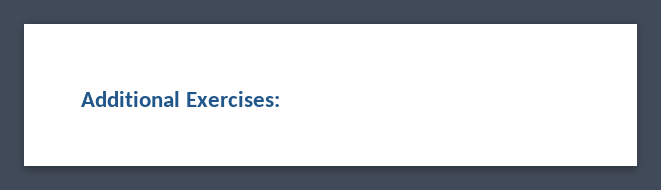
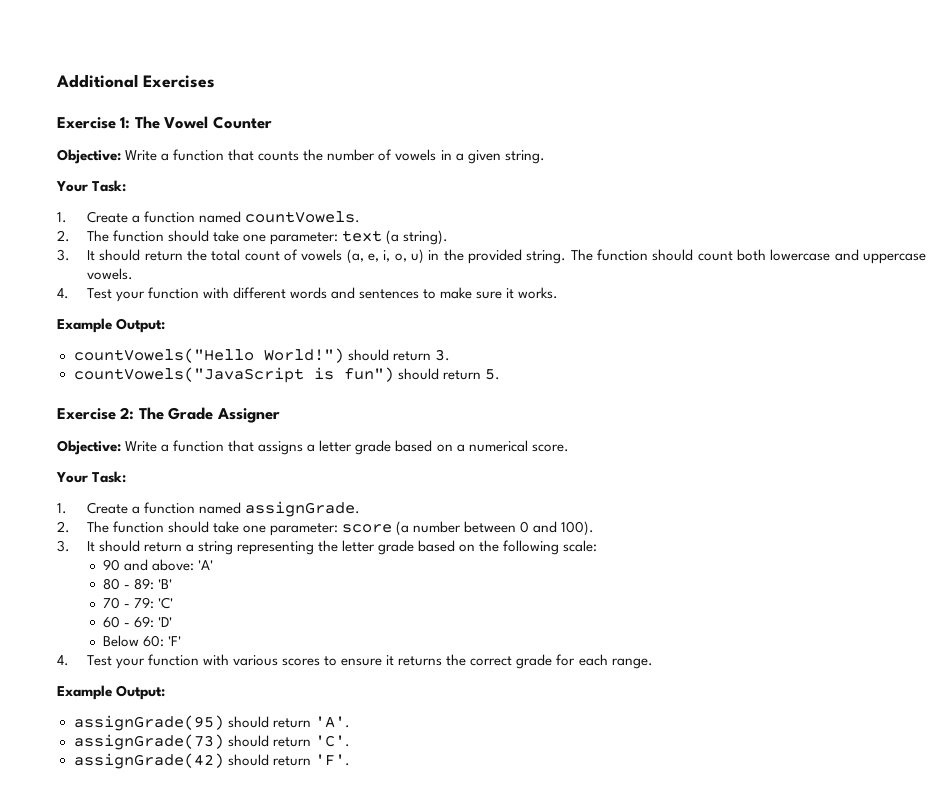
[186,91,281,107] Exercises: -> [143,75,215,88] [57,116,272,129] [57,149,545,164] [56,180,127,192] [57,211,361,223] [57,230,449,245] [57,249,926,264] [86,268,133,280] [57,287,559,302] [57,318,166,333] [73,348,450,363] [73,367,500,383] [57,407,280,423] [57,440,569,455] [56,471,127,483] [57,501,361,517] [57,521,595,536] [57,540,598,555] [103,559,214,571] [103,578,173,590] [103,597,174,609] [103,616,173,628] [103,635,182,647] [57,654,653,669] [57,685,166,700] [73,715,350,731] [73,734,350,750] [73,753,350,769] Exercises // Exercise 1: The Vowel Counter // Objective: Write a function that counts the number of vowels in a given string. // Your Task: // 1. Create a function named countVowels. // 2. The function should take one parameter: text (a string). // 3. It should return the total count of vowels (a, e, i, o, u) in the provided string. The function should count both lowercase and uppercase vowels. // 4. Test your function with different words and sentences to make sure it works. // Example Output: // countVowels("Hello World!") should return 3. // countVowels("JavaScript is fun") should return 5. // Exercise 2: The Grade Assigner // Objective: Write a function that assigns a letter grade based on a numerical score. // Your Task: // 1. Create a function named assignGrade. // 2. The function should take one parameter: score (a number between 0 and 100). // 3. It should return a string representing the letter grade based on the following scale: // 90 and above: 'A' // 80 - 89: 'B' // 70 - 79: 'C' // 60 - 69: 'D' // Below 60: 'F' // 4. Test your function with various scores to ensure it returns the correct grade for each range. // Example Output: // assignGrade(95) should return 'A'. // assignGrade(73) should return 'C'. // assignGrade(42) should return 'F'.

